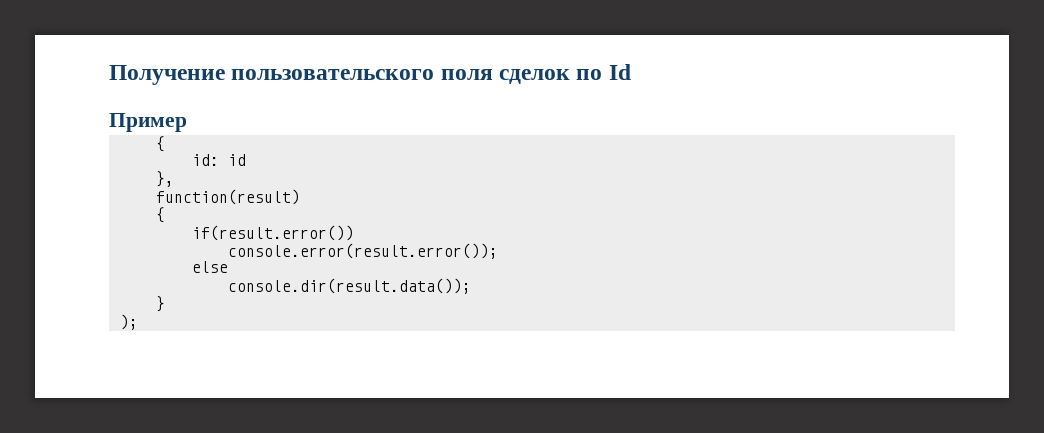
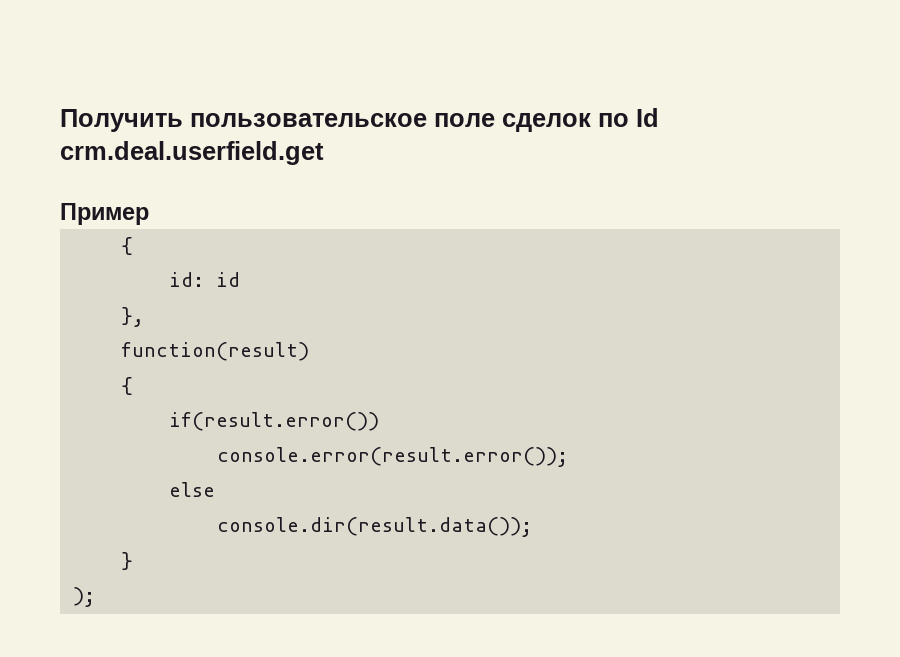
[109,65,493,85] Получение пользовательского поля -> [60,109,495,132] Получить пользовательское поле
(631, 72) none -> [60,141,324,165] crm.deal.userfield.get

